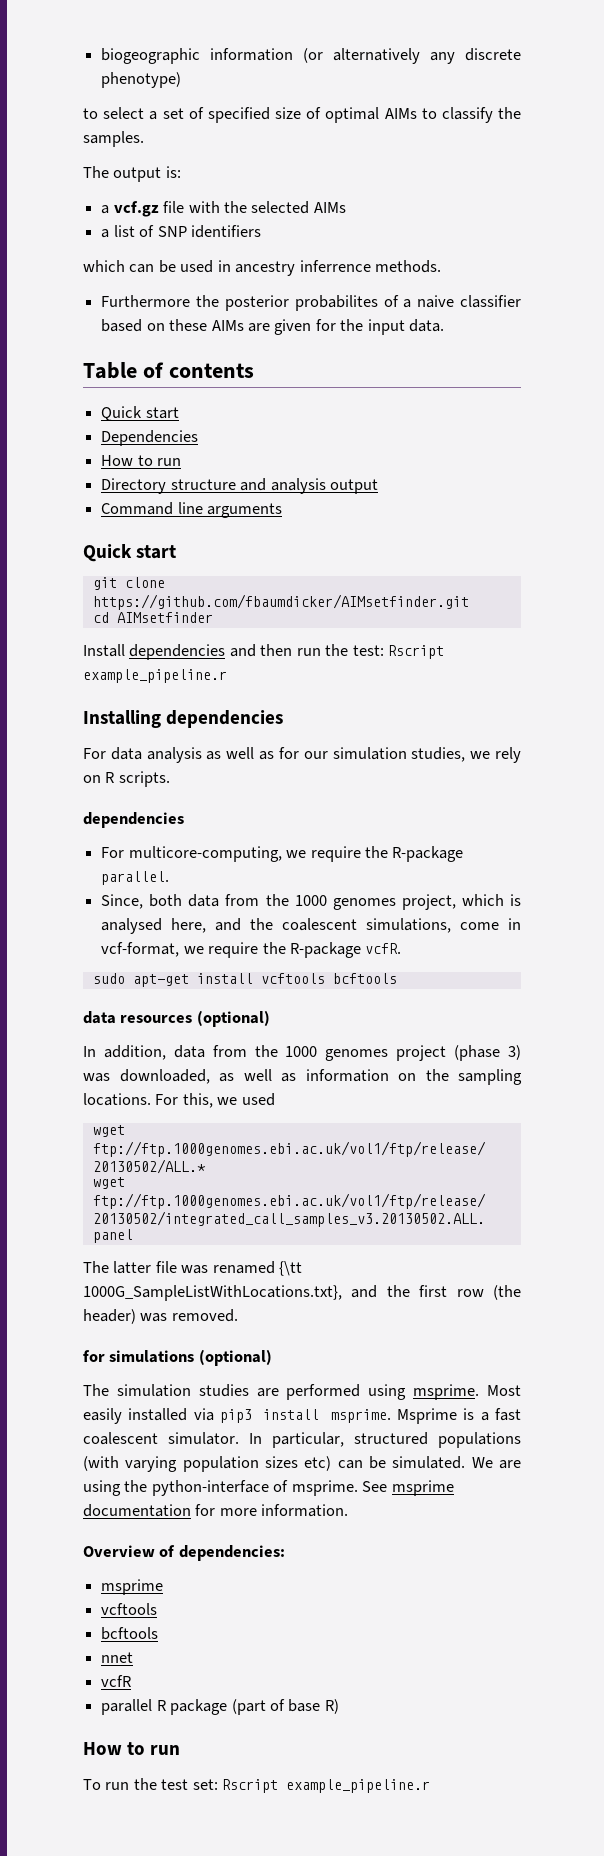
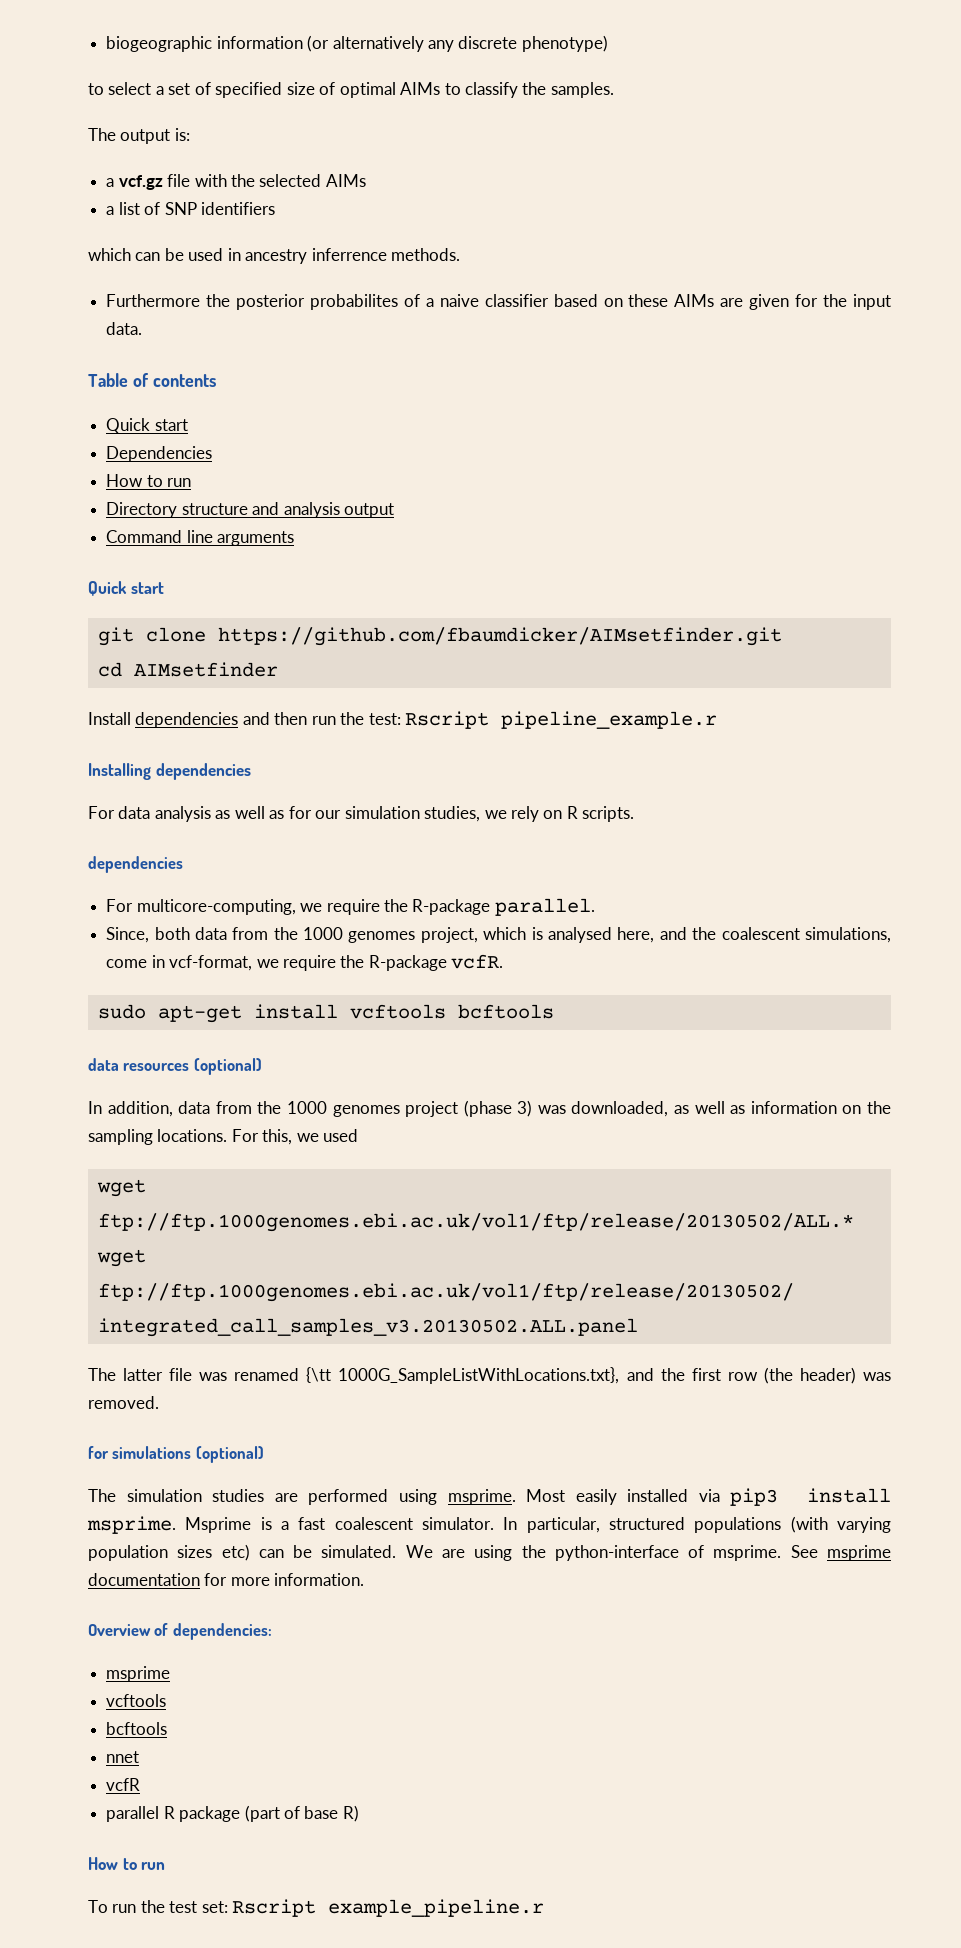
[83,669,227,683] example_pipeline.r -> [501,711,718,729] pipeline_example.r

